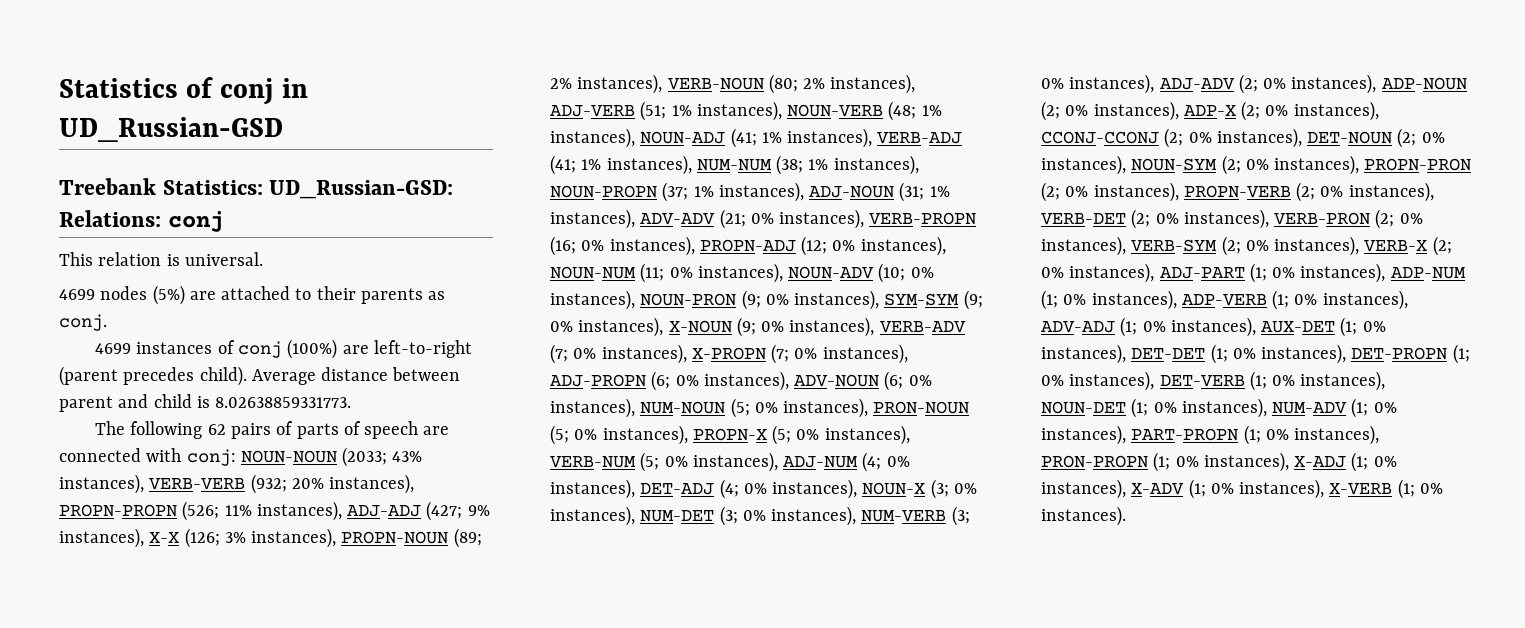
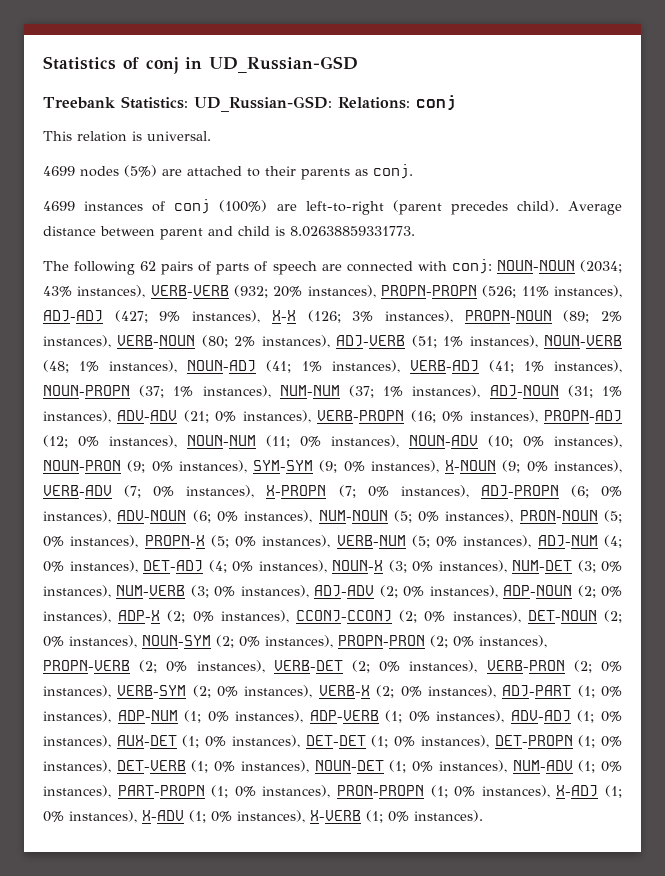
[342,447,388,467] (2033; -> [580,260,622,273] (2034;
[696,155,919,175] [550,185,657,198] NUM-NUM (38; 1% instances), NOUN-PROPN -> [43,385,340,398] NOUN-PROPN (37; 1% instances), NUM-NUM

